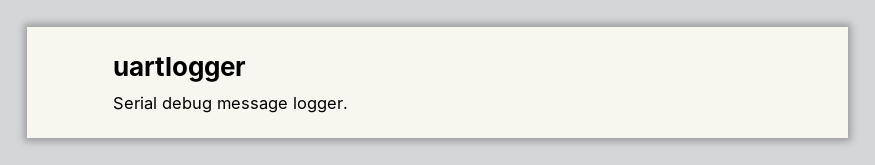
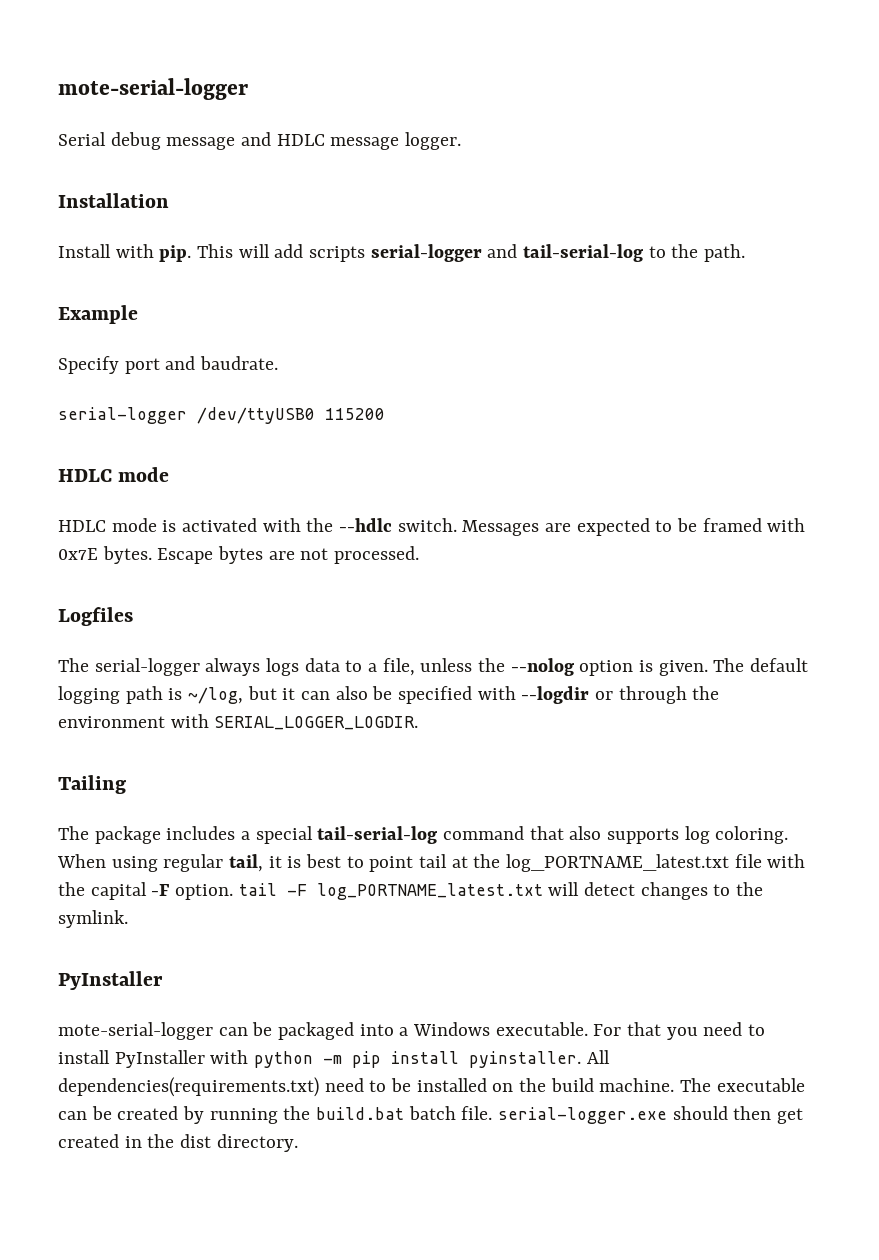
[113,57,246,82] uartlogger -> [58,78,248,100] mote-serial-logger
[293,97,348,113] logger. -> [241,132,462,150] [58,193,169,208] [58,244,746,262] [58,305,138,324] [58,356,279,374] [58,407,385,424] [58,467,170,482] [58,518,806,536] [58,546,420,564] [58,607,133,626] [58,658,809,676] [58,686,720,704] [58,714,419,730] [58,775,126,794] [58,826,789,844] [57,854,806,872] [58,882,764,900] [58,910,128,928] [58,971,163,990] [58,1022,766,1040] [58,1050,610,1068] [58,1077,805,1097] [58,1106,804,1124] [58,1134,298,1152] and HDLC message logger. // Installation // Install with pip. This will add scripts serial-logger and tail-serial-log to the path. // Example // Specify port and baudrate. // serial-logger /dev/ttyUSB0 115200 // HDLC mode // HDLC mode is activated with the --hdlc switch. Messages are expected to be framed with 0x7E bytes. Escape bytes are not processed. // Logfiles // The serial-logger always logs data to a file, unless the --nolog option is given. The default logging path is ~/log, but it can also be specified with --logdir or through the environment with SERIAL_LOGGER_LOGDIR. // Tailing // The package includes a special tail-serial-log command that also supports log coloring. When using regular tail, it is best to point tail at the log_PORTNAME_latest.txt file with the capital -F option. tail -F log_PORTNAME_latest.txt will detect changes to the symlink. // PyInstaller // mote-serial-logger can be packaged into a Windows executable. For that you need to install PyInstaller with python -m pip install pyinstaller. All dependencies(requirements.txt) need to be installed on the build machine. The executable can be created by running the build.bat batch file. serial-logger.exe should then get created in the dist directory.

